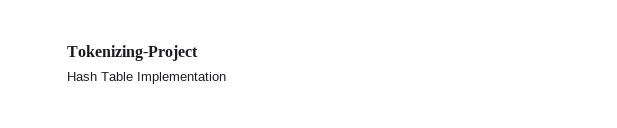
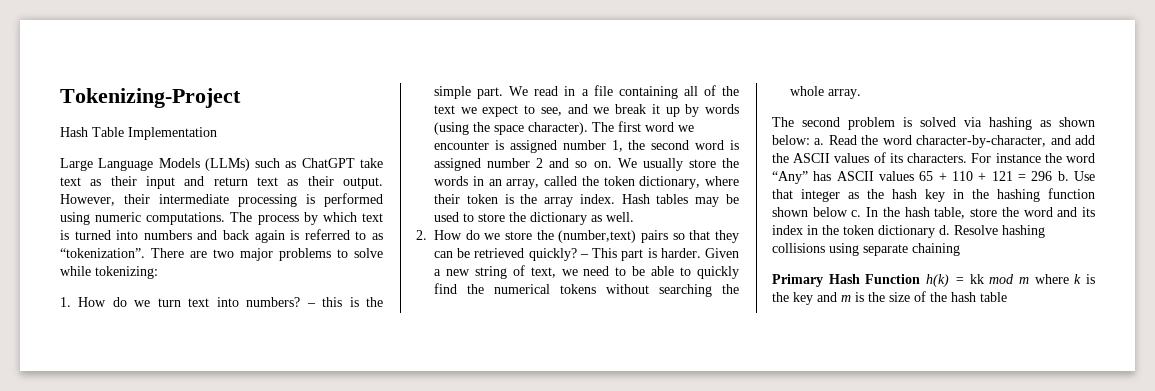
(226, 78) none -> [60,158,383,171] [60,176,383,189] [60,193,383,207] [60,212,383,225] [60,229,383,243] [60,248,383,261] [60,266,158,279] [60,297,383,307] [434,85,739,99] [434,104,739,117] [434,121,694,135] [434,140,739,153] [434,158,739,171] [434,176,739,189] [434,194,739,207] [434,212,634,225] [416,230,739,243] [434,248,739,261] [434,265,739,279] [434,283,739,297] [790,86,861,99] [772,117,1095,130] [772,135,1095,148] [772,152,1095,163] [772,171,1095,184] [772,188,1095,202] [772,207,1095,219] [772,225,1045,238] [772,243,960,256] [772,274,1095,287] [772,291,1007,305] // Large Language Models (LLMs) such as ChatGPT take text as their input and return text as their output. However, their intermediate processing is performed using numeric computations. The process by which text is turned into numbers and back again is referred to as “tokenization”. There are two major problems to solve while tokenizing: // 1. How do we turn text into numbers? – this is the simple part. We read in a file containing all of the text we expect to see, and we break it up by words (using the space character). The first word we encounter is assigned number 1, the second word is assigned number 2 and so on. We usually store the words in an array, called the token dictionary, where their token is the array index. Hash tables may be used to store the dictionary as well. // 2. How do we store the (number,text) pairs so that they can be retrieved quickly? – This part is harder. Given a new string of text, we need to be able to quickly find the numerical tokens without searching the whole array. // The second problem is solved via hashing as shown below: a. Read the word character-by-character, and add the ASCII values of its characters. For instance the word “Any” has ASCII values 65 + 110 + 121 = 296 b. Use that integer as the hash key in the hashing function shown below c. In the hash table, store the word and its index in the token dictionary d. Resolve hashing collisions using separate chaining // Primary Hash Function h(k) = kk mod m where k is the key and m is the size of the hash table

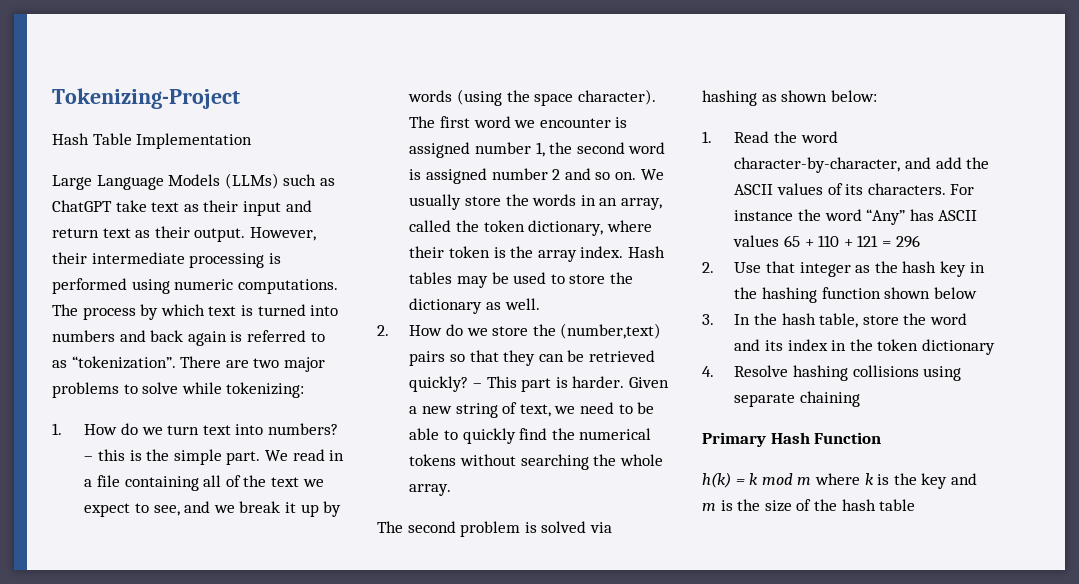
[814,138,825,145] a. -> [702,131,712,143] // 1.
[1057,171,1069,181] b. -> [702,262,714,273] // 2.
[851,210,862,217] c. -> [702,314,714,325] // 3.
[939,225,950,235] d. -> [702,366,714,377] // 4.
(921, 279) none -> (882, 438) //
[969,274,984,284] kk -> [749,473,759,485] k

